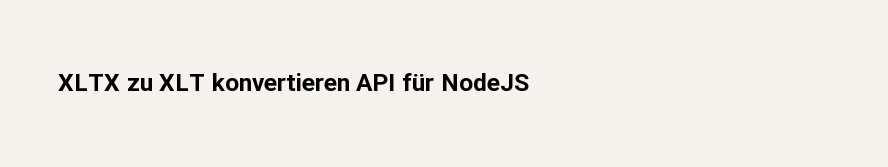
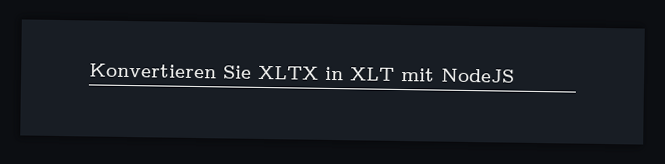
[58,73,435,91] XLTX zu XLT konvertieren API für -> [89,63,435,82] Konvertieren Sie XLTX in XLT mit

